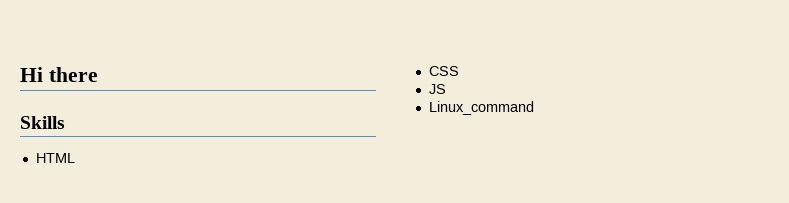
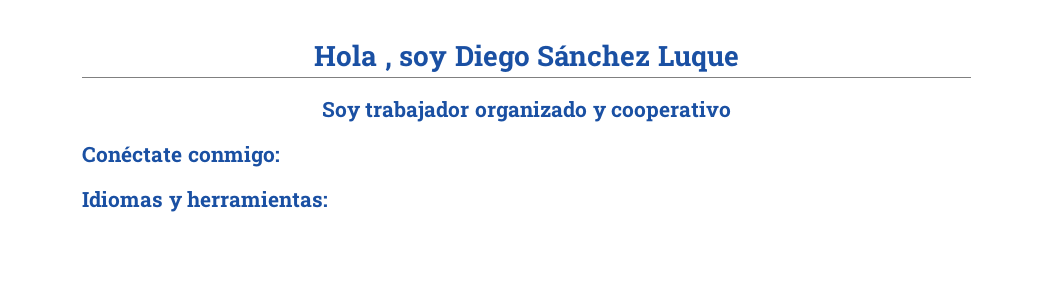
[20,67,98,82] [20,116,65,129] [35,153,75,163] [428,66,459,76] [428,84,446,94] [428,101,534,115] Hi there // Skills // HTML // CSS // JS // Linux_command -> [314,44,739,72] [321,101,732,122] [82,146,280,167] [82,191,329,212] Hola , soy Diego Sánchez Luque // Soy trabajador organizado y cooperativo // Conéctate conmigo: // Idiomas y herramientas:

